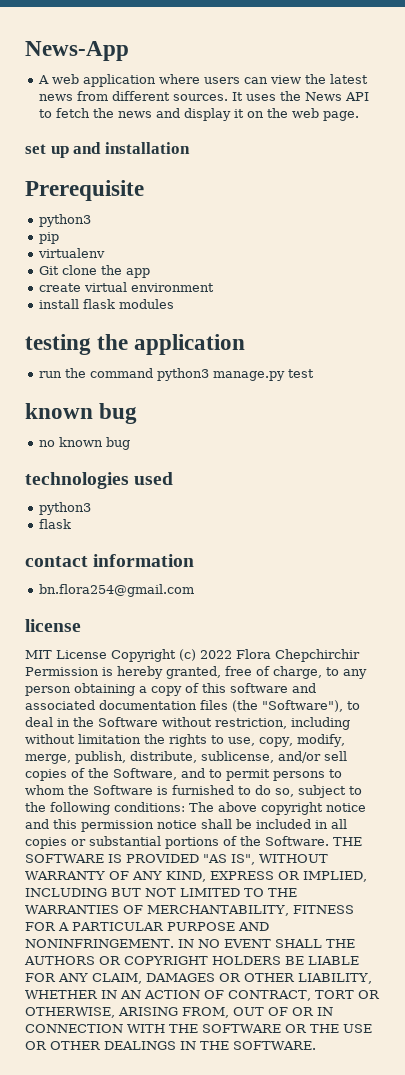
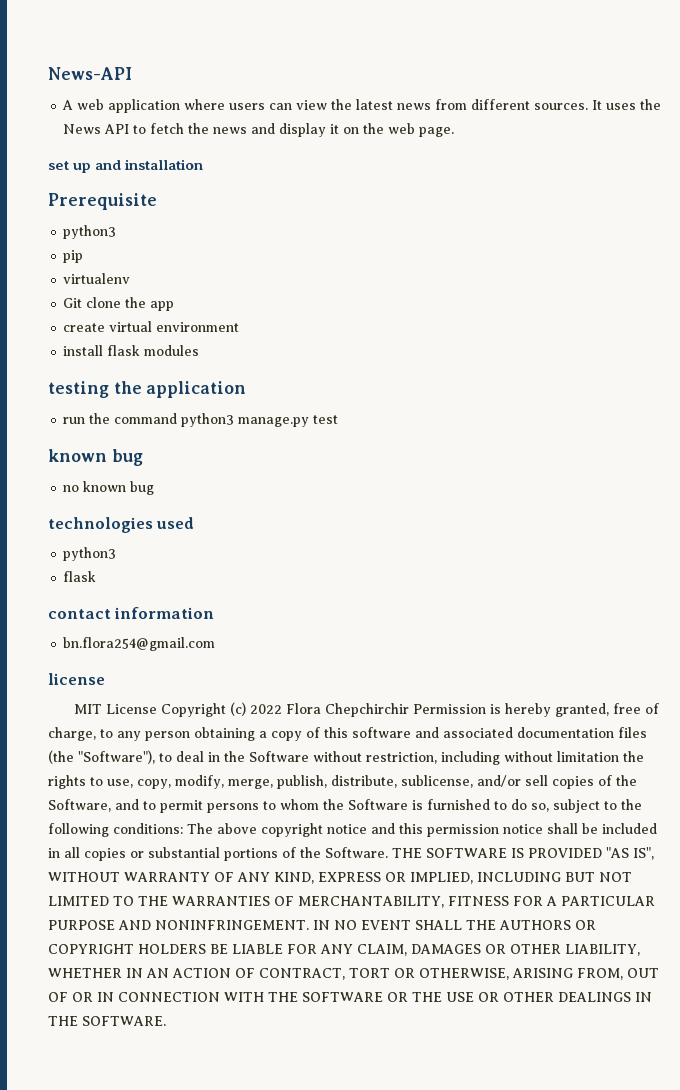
[25,41,129,61] News-App -> [48,67,132,80] News-API

